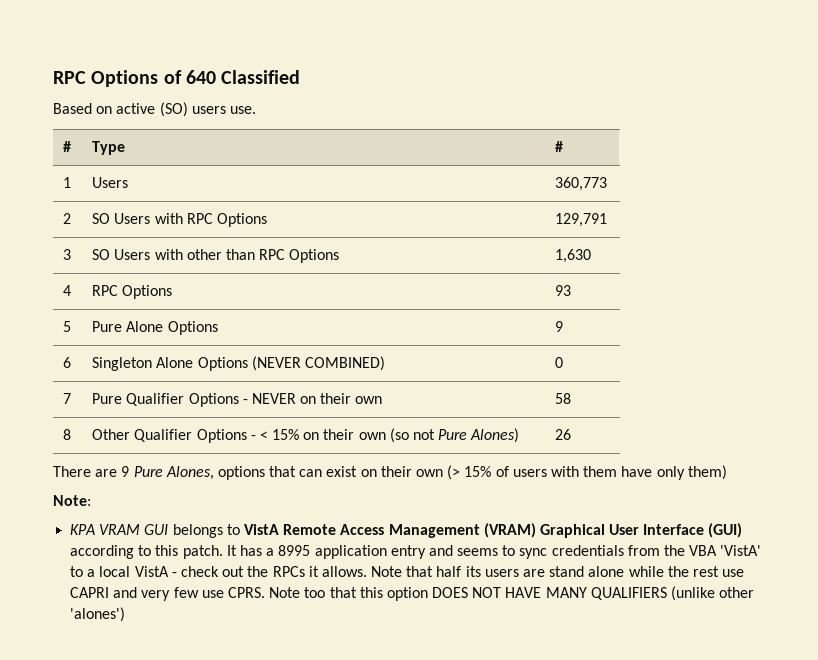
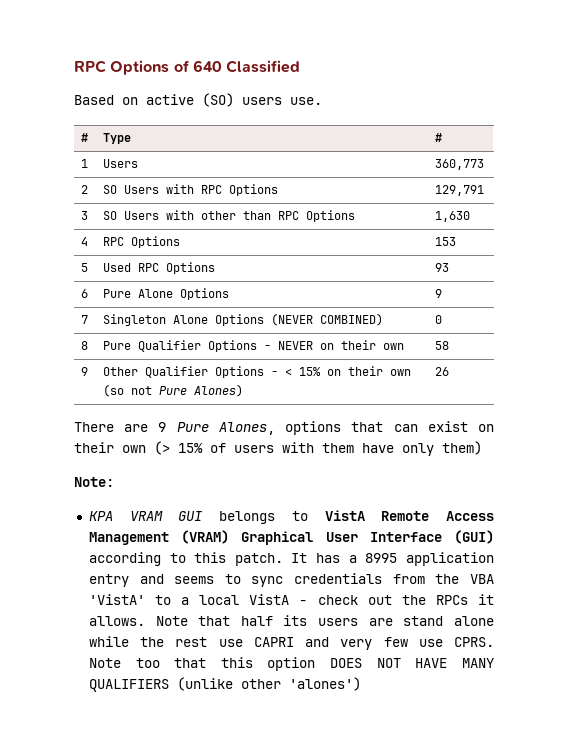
(173, 292) none -> [435,237,457,246] [81,263,89,272] [103,262,216,274] | 153 // 5 | Used RPC Options
[63,321,72,332] 5 -> [81,289,89,298] 6
[63,357,72,368] 6 -> [81,315,89,324] 7
[63,393,72,404] 7 -> [81,341,89,350] 8
[63,429,72,440] 8 -> [81,367,89,376] 9

